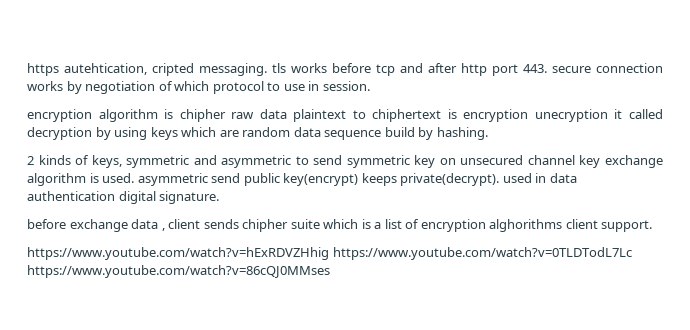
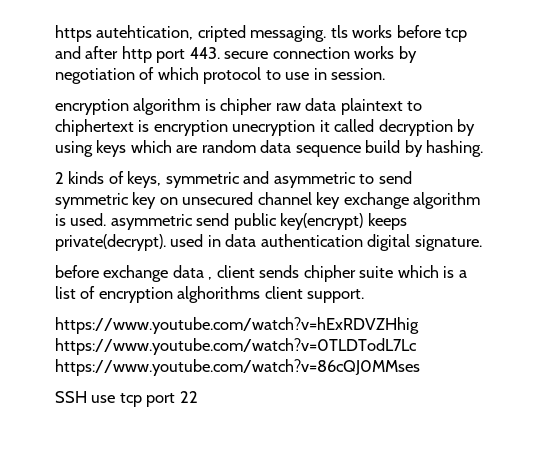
(330, 271) none -> [55,391,198,407] // SSH use tcp port 22

